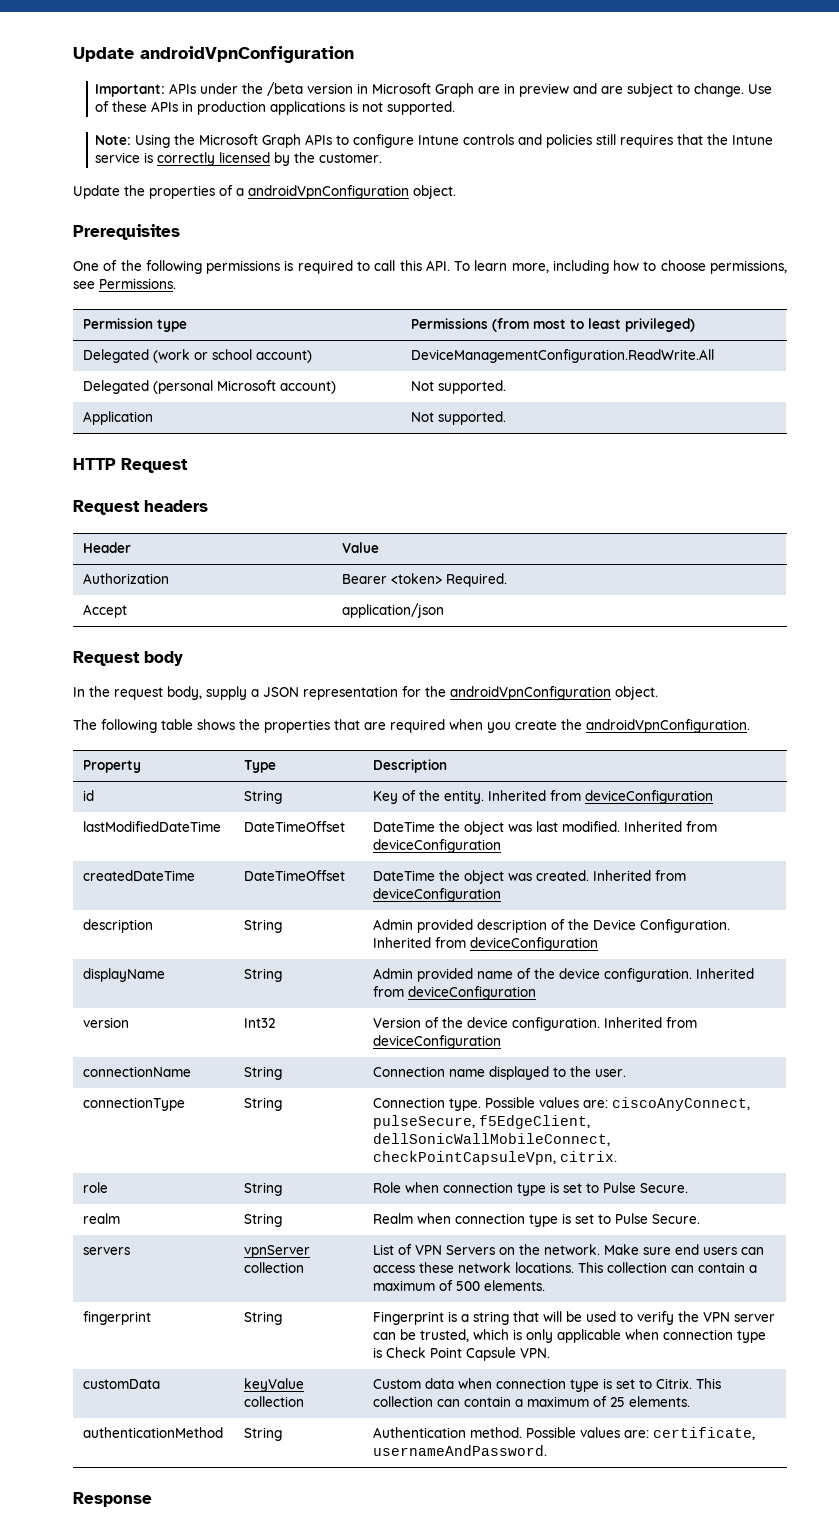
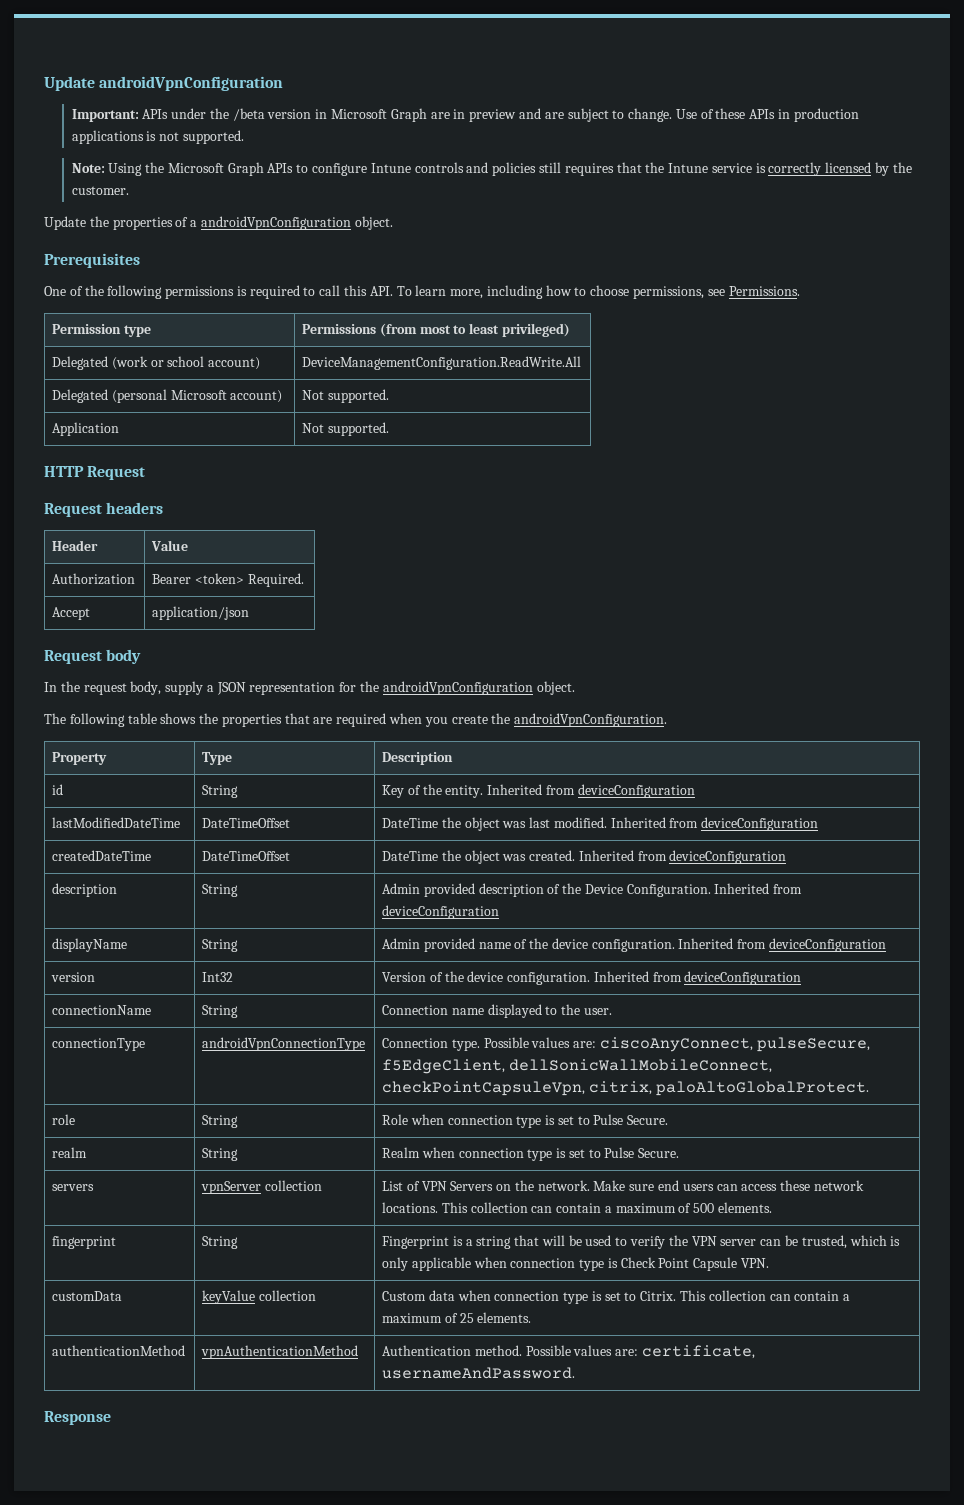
[244,1097,283,1111] String -> [202,1037,366,1051] androidVpnConnectionType
[560,1151,618,1162] citrix. -> [588,1081,869,1096] citrix, paloAltoGlobalProtect.
[244,1427,283,1441] String -> [201,1345,359,1359] vpnAuthenticationMethod

